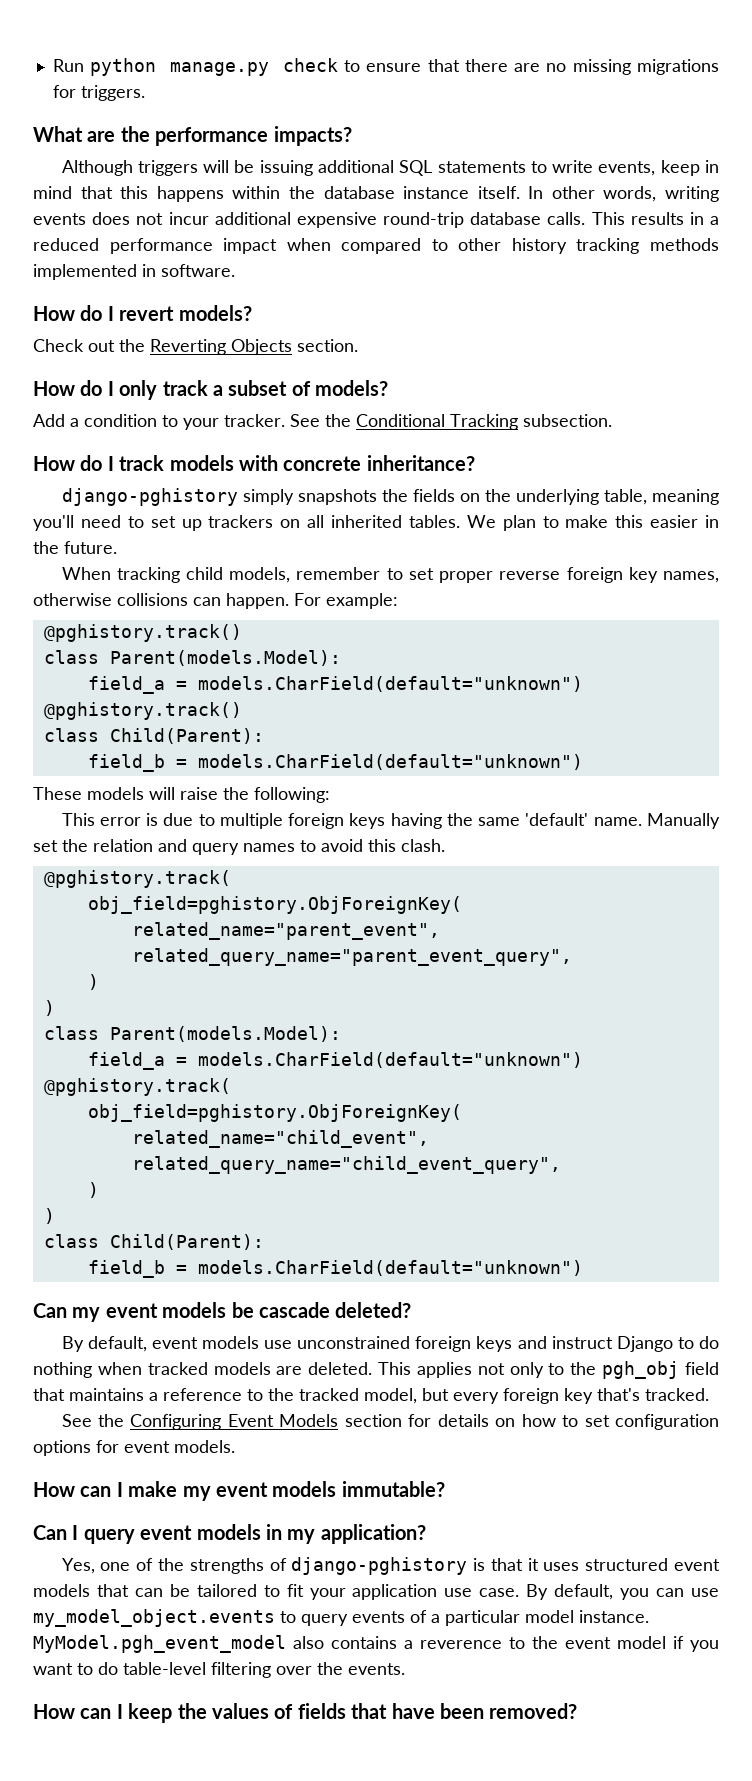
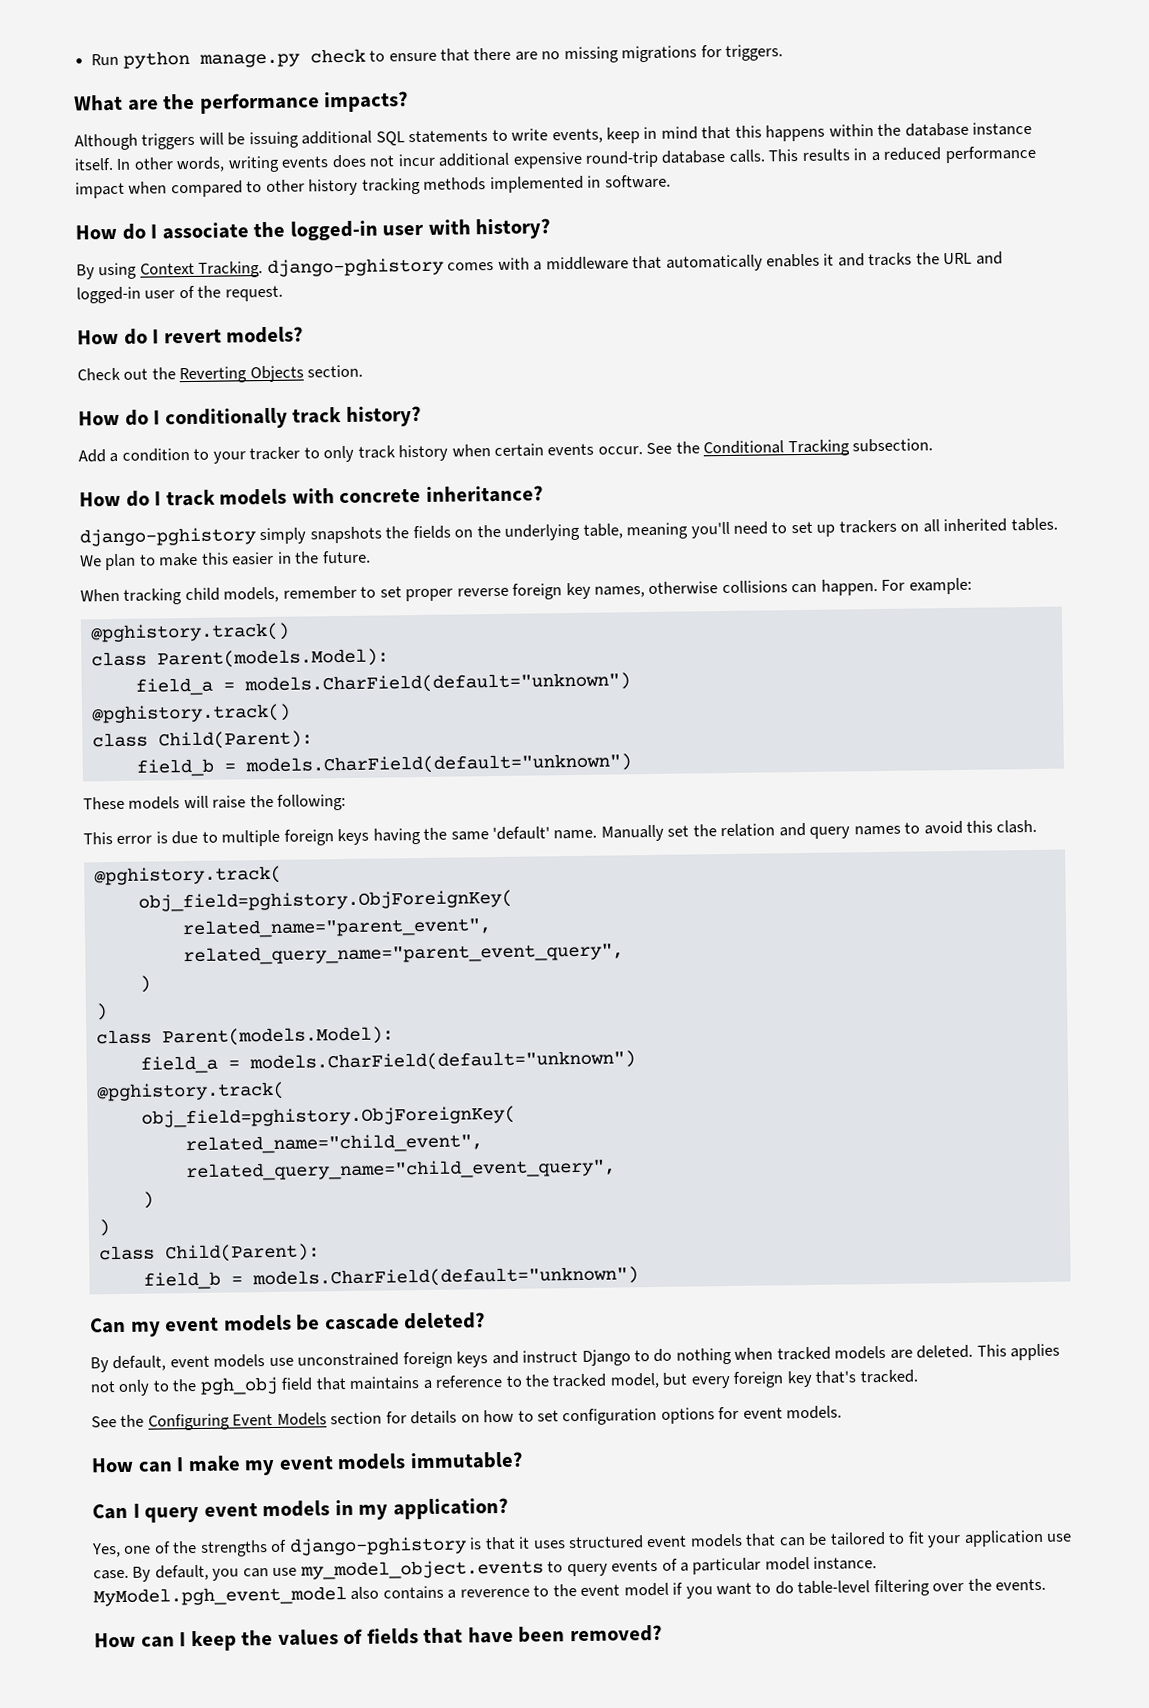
(235, 270) none -> [75,218,551,241] [76,251,1003,280] [76,285,283,304] // How do I associate the logged-in user with history? // By using Context Tracking. django-pghistory comes with a middleware that automatically enables it and tracks the URL and logged-in user of the request.
[119,380,389,400] only track a subset of models? -> [164,405,421,430] conditionally track history?
[224,414,285,427] tracker. -> [249,443,643,463] tracker to only track history when certain events occur.

